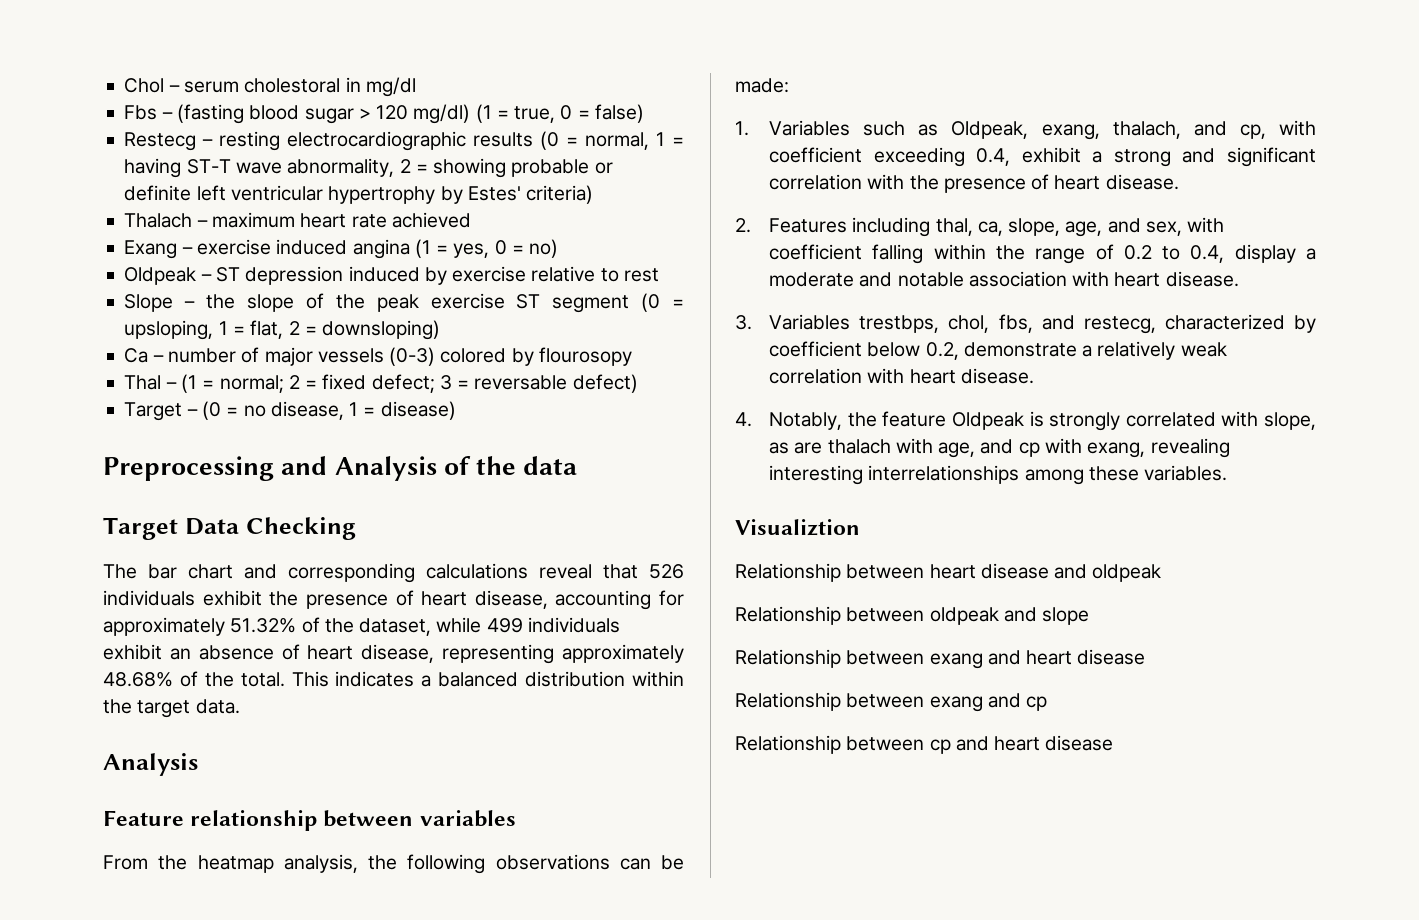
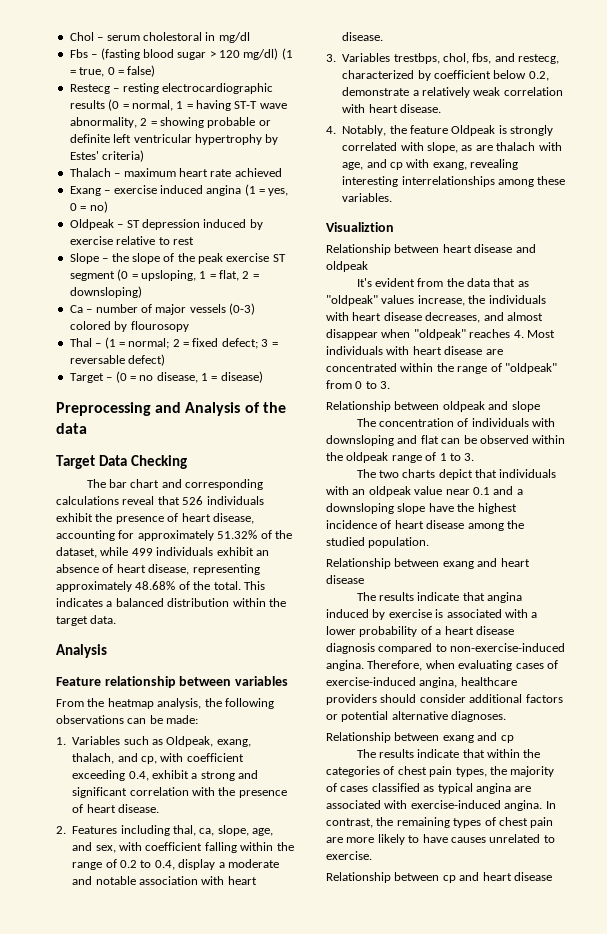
(1162, 573) none -> [356,278,529,287] [326,295,546,306] [326,312,543,323] [326,329,555,340] [326,346,503,355] [326,363,557,374] [326,380,391,389] // It's evident from the data that as "oldpeak" values increase, the individuals with heart disease decreases, and almost disappear when "oldpeak" reaches 4. Most individuals with heart disease are concentrated within the range of "oldpeak" from 0 to 3.
(1090, 616) none -> [356,418,556,427] [326,435,566,446] [326,452,475,463] [356,469,557,480] [326,486,523,497] [326,503,517,514] [326,520,524,531] [326,537,430,548] // The concentration of individuals with downsloping and flat can be observed within the oldpeak range of 1 to 3. // The two charts depict that individuals with an oldpeak value near 0.1 and a downsloping slope have the highest incidence of heart disease among the studied population.
(1146, 657) none -> [356,592,523,603] [326,609,538,620] [326,626,514,637] [326,643,566,654] [326,660,558,671] [326,677,517,688] [326,694,563,705] [326,711,507,722] // The results indicate that angina induced by exercise is associated with a lower probability of a heart disease diagnosis compared to non-exercise-induced angina. Therefore, when evaluating cases of exercise-induced angina, healthcare providers should consider additional factors or potential alternative diagnoses.
(1048, 703) none -> [356,749,541,758] [326,766,555,777] [326,783,532,794] [326,800,556,811] [326,817,554,828] [326,834,555,845] [326,851,372,860] // The results indicate that within the categories of chest pain types, the majority of cases classified as typical angina are associated with exercise-induced angina. In contrast, the remaining types of chest pain are more likely to have causes unrelated to exercise.

